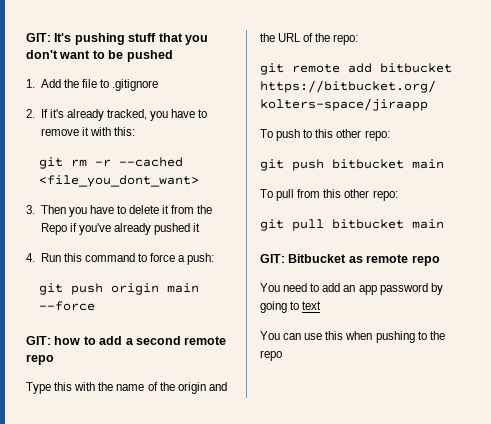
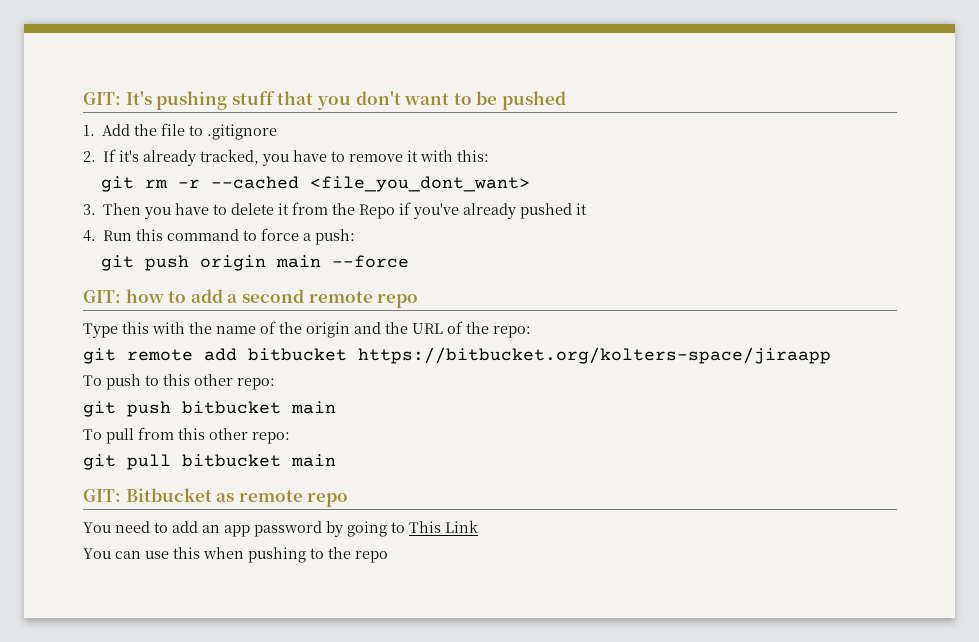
[302,301,322,310] text -> [409,520,478,533] This Link

